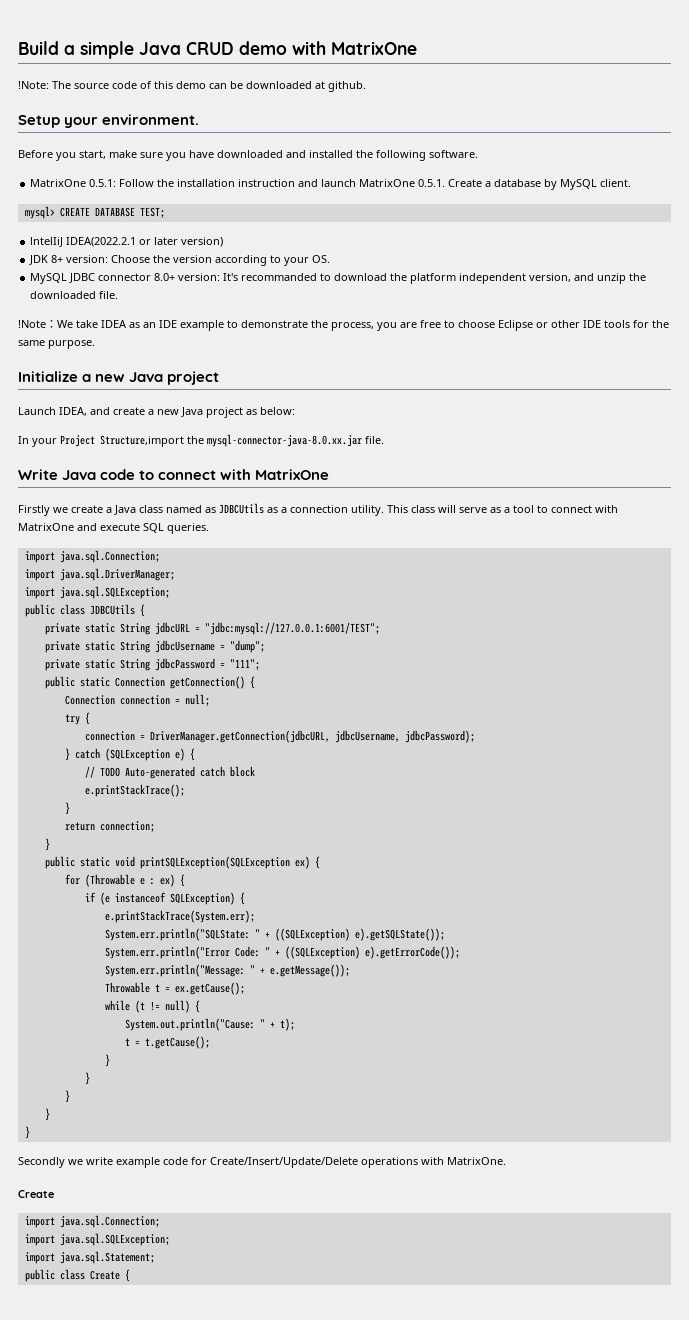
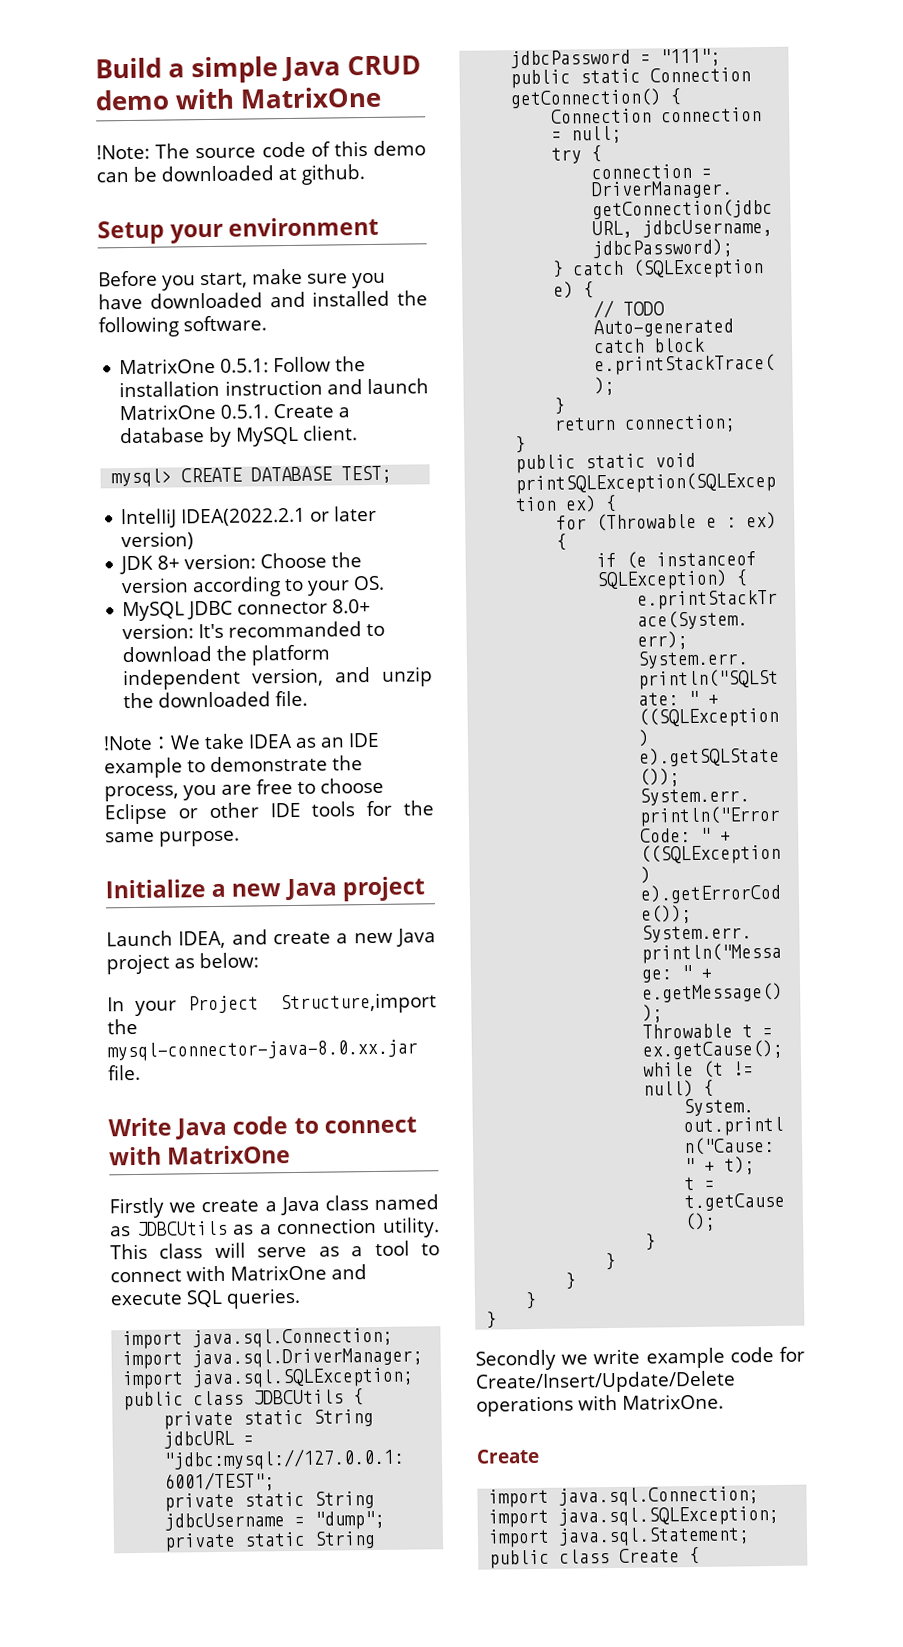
[102,114,200,125] environment. -> [228,216,380,237] environment

